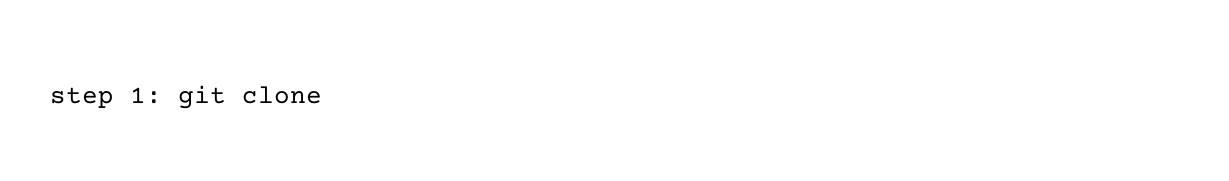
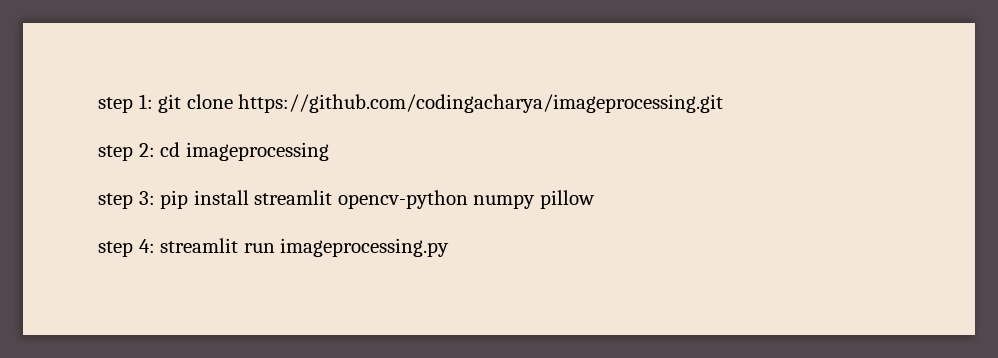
(322, 95) none -> [238,94,724,113] [98,142,329,161] [98,190,595,209] [98,238,450,257] https://github.com/codingacharya/imageprocessing.git // step 2: cd imageprocessing // step 3: pip install streamlit opencv-python numpy pillow // step 4: streamlit run imageprocessing.py

